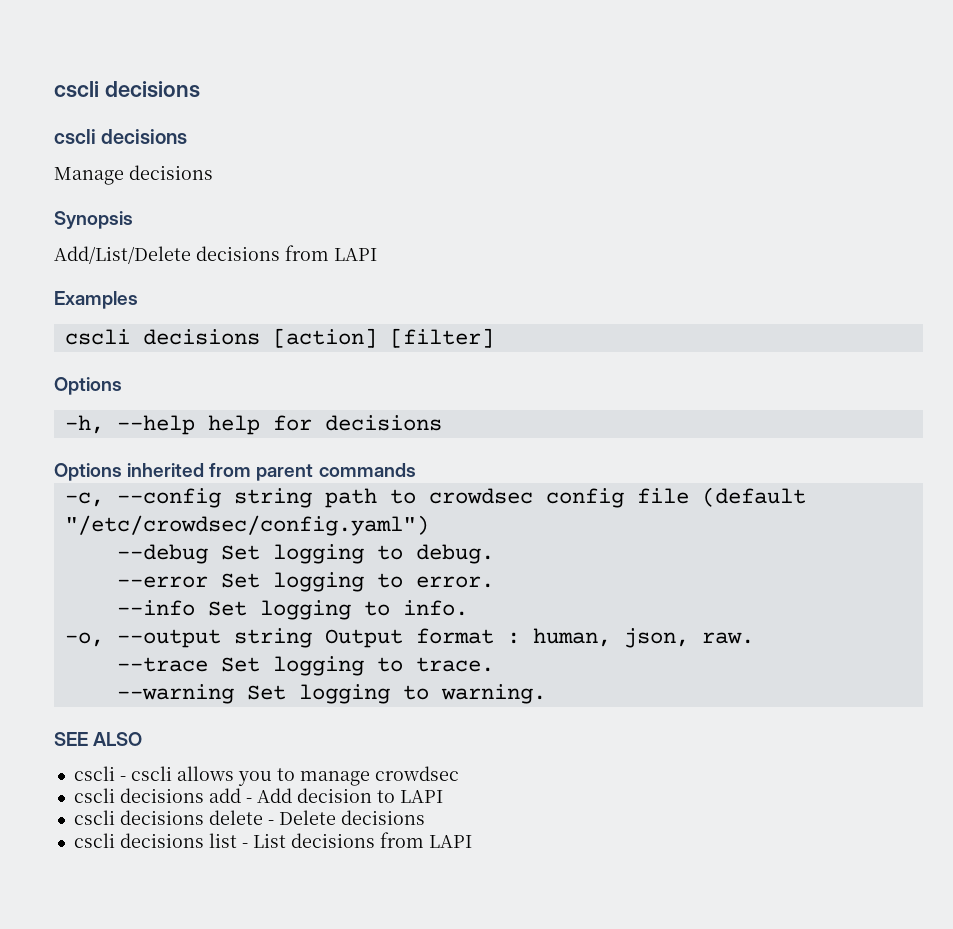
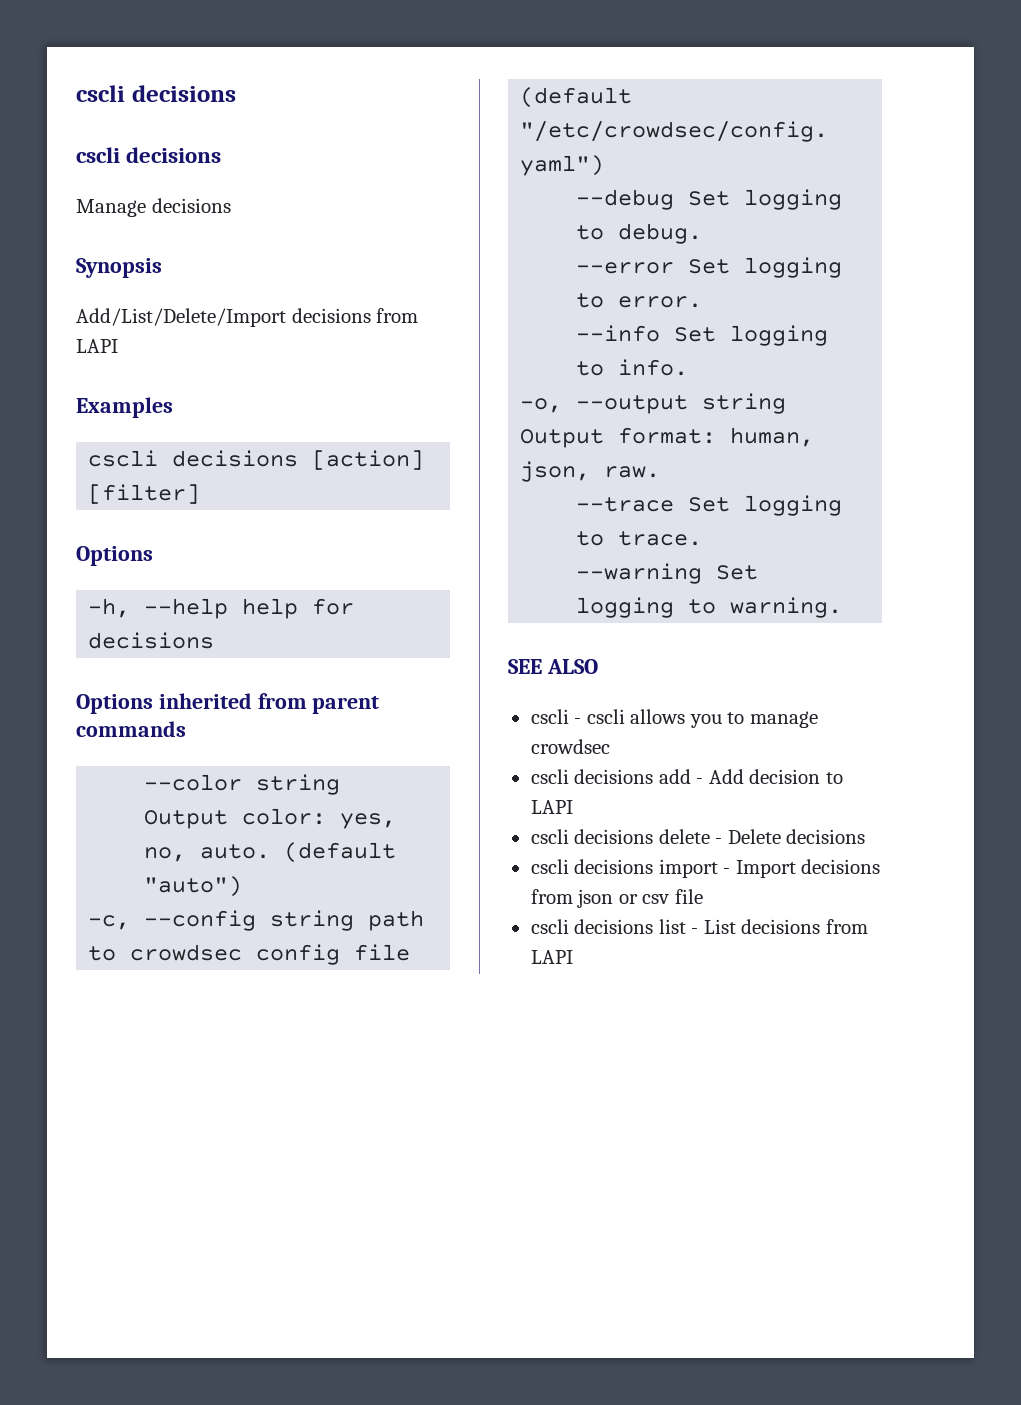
[54,246,191,264] Add/List/Delete -> [76,308,286,327] Add/List/Delete/Import
(416, 470) none -> [144,774,341,795] [144,808,397,829] [144,842,397,863] [144,876,243,897] // --color string Output color: yes, no, auto. (default "auto")
[415,628,520,644] format : -> [618,427,717,444] format:
(425, 817) none -> [530,859,881,878] [530,889,703,908] // cscli decisions import - Import decisions from json or csv file

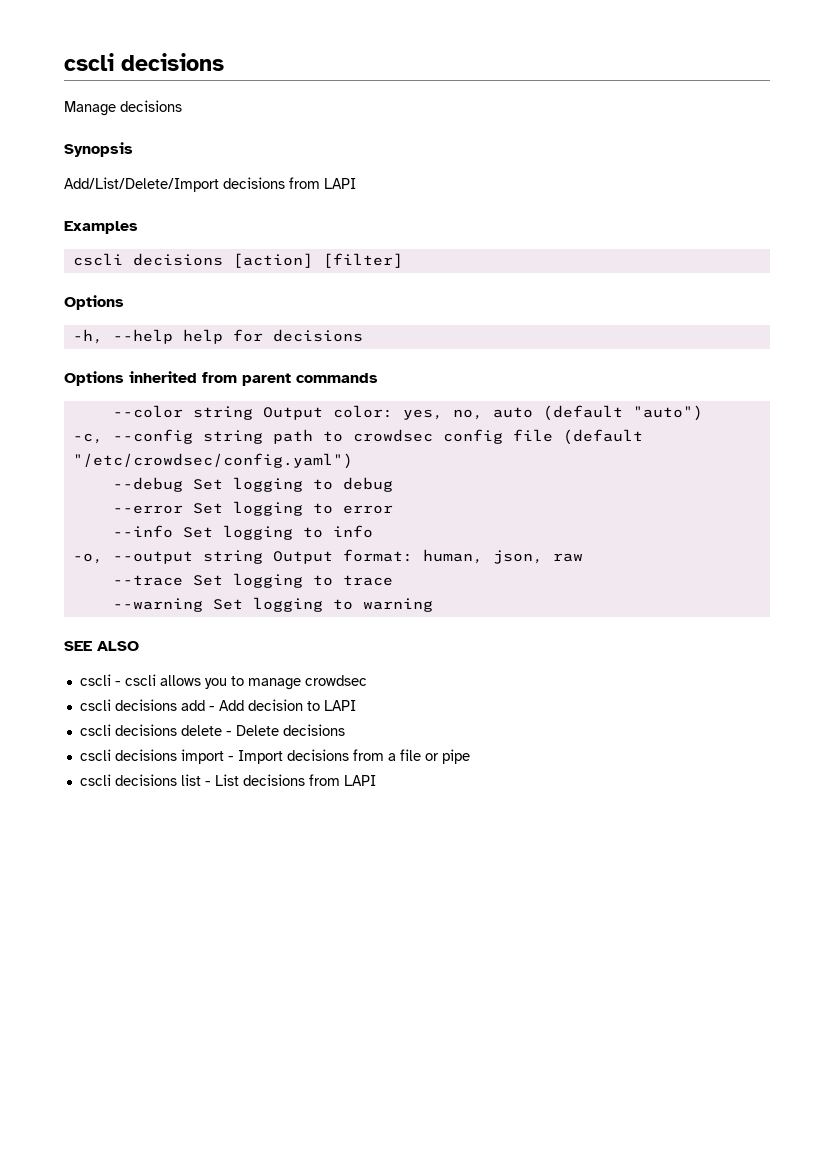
[76,85,236,102] [76,147,222,163] cscli decisions // cscli decisions -> [64,53,224,71] cscli decisions
[200,844,271,859] auto. -> [492,407,533,418] auto
[618,223,703,244] debug. -> [342,477,393,492] debug
[618,296,703,308] error. -> [342,505,393,514] error
[618,359,689,376] info. -> [332,525,373,538] info
[604,466,661,478] raw. -> [552,553,583,562] raw
[618,531,703,546] trace. -> [342,575,393,586] trace
[730,597,843,618] warning. -> [362,598,433,612] warning
[577,889,703,908] json or csv file -> [387,749,470,764] a file or pipe

